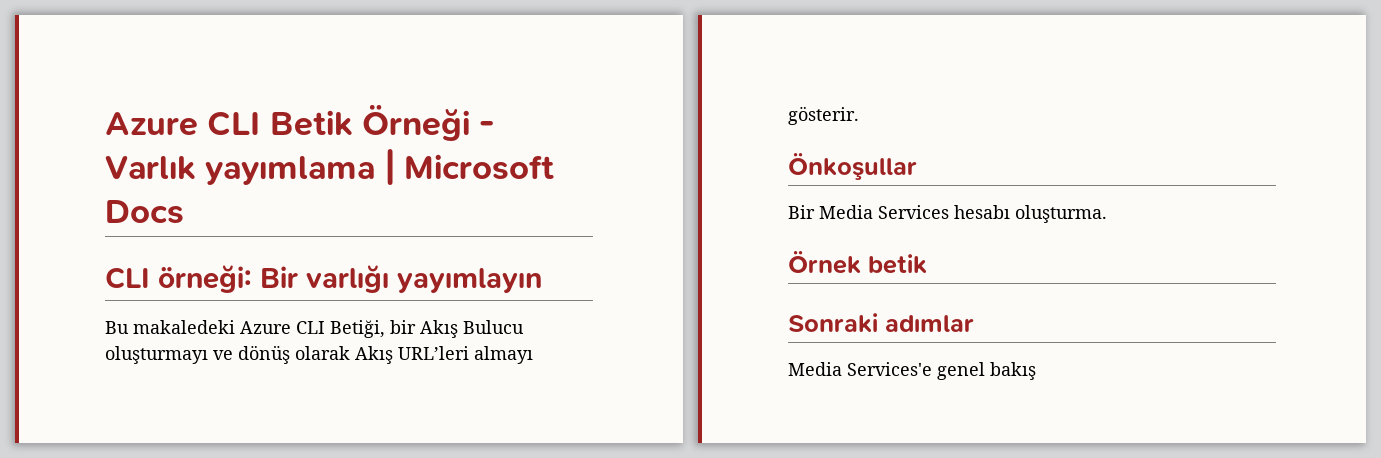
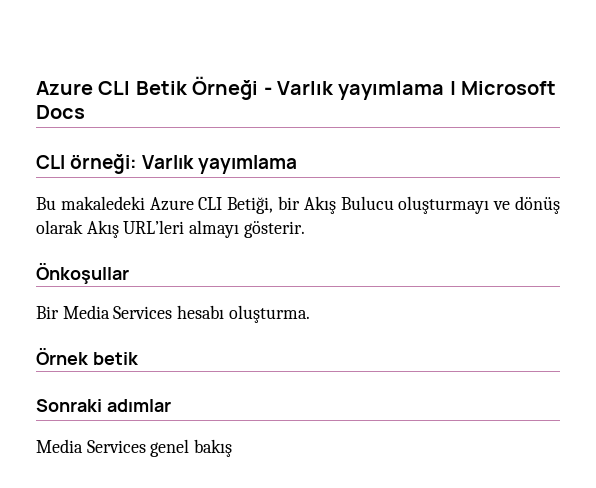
[260,265,542,293] Bir varlığı yayımlayın -> [142,155,298,174] Varlık yayımlama
[847,362,932,376] Services'e -> [86,440,146,453] Services

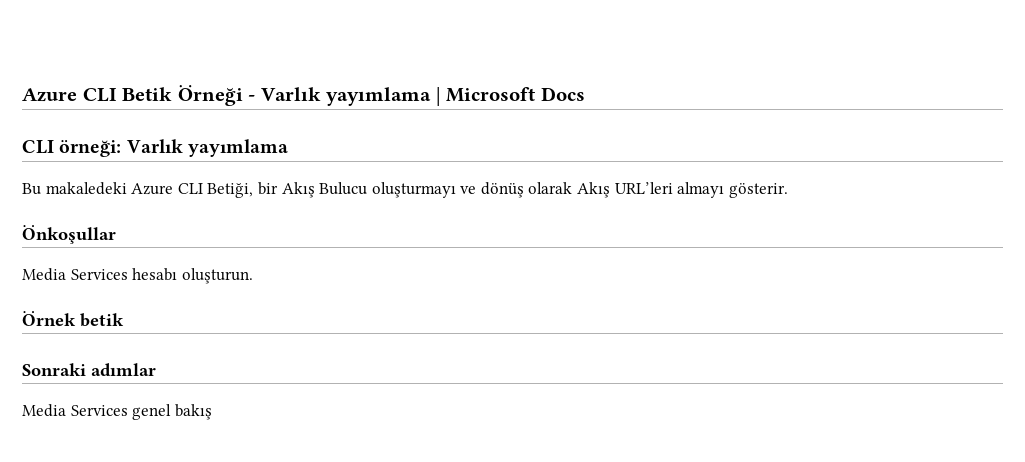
[36,306,59,319] Bir -> (116, 234) none
[228,305,310,323] oluşturma. -> [181,268,253,284] oluşturun.

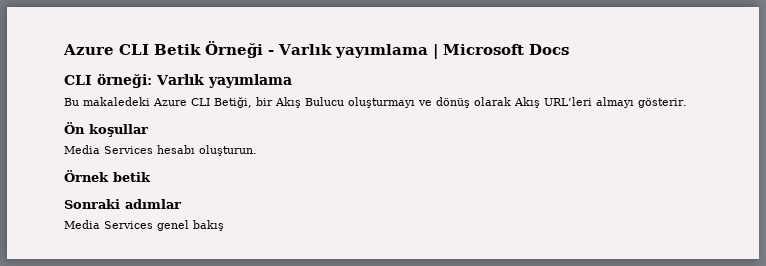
[22,225,116,244] Önkoşullar -> [64,122,148,137] Ön koşullar

